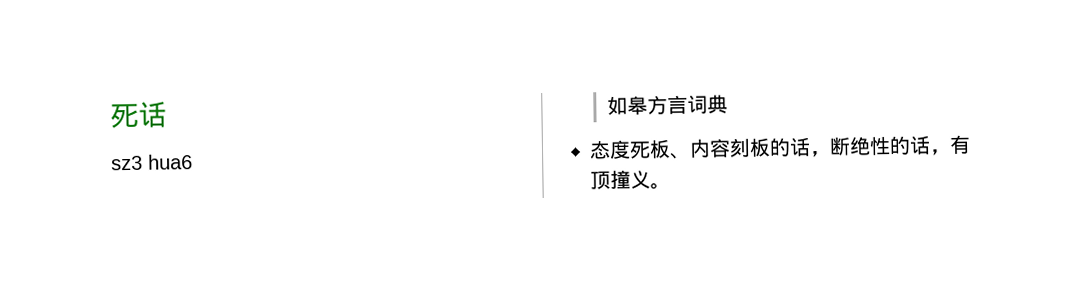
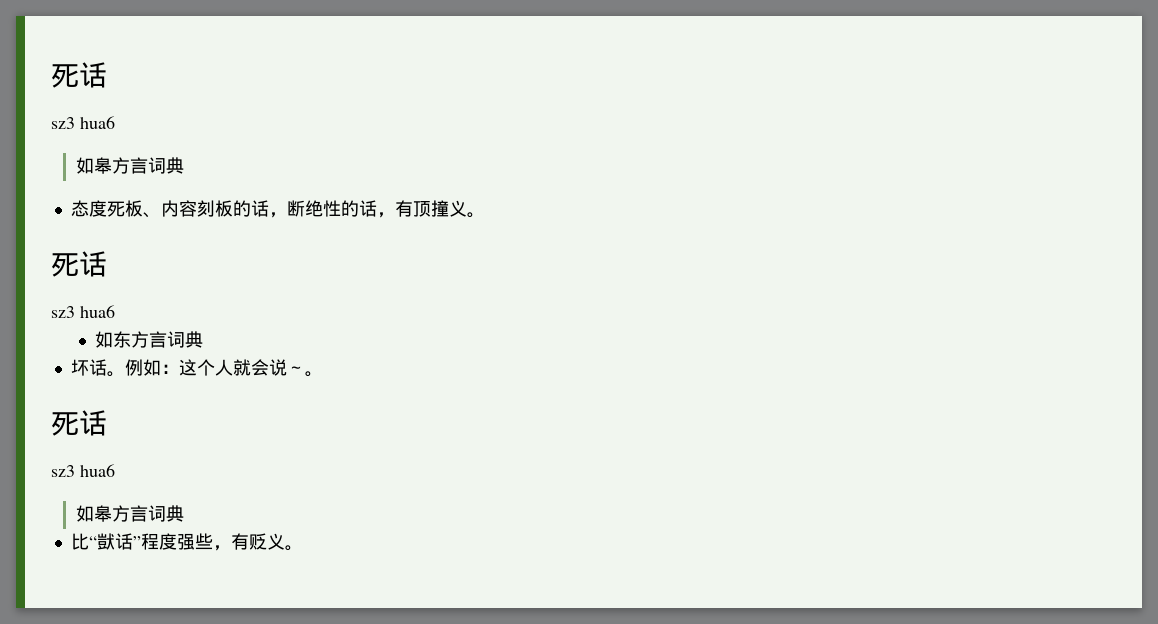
(671, 186) none -> [51,251,107,277] [51,305,115,318] [95,331,204,348] [70,359,323,377] [51,410,107,436] [51,464,115,477] [75,505,184,522] [70,533,303,551] // 死话 // sz3 hua6 // 如东方言词典 // 坏话。例如：这个人就会说～。 // 死话 // sz3 hua6 // 如皋方言词典 // 比“獃话”程度强些，有贬义。

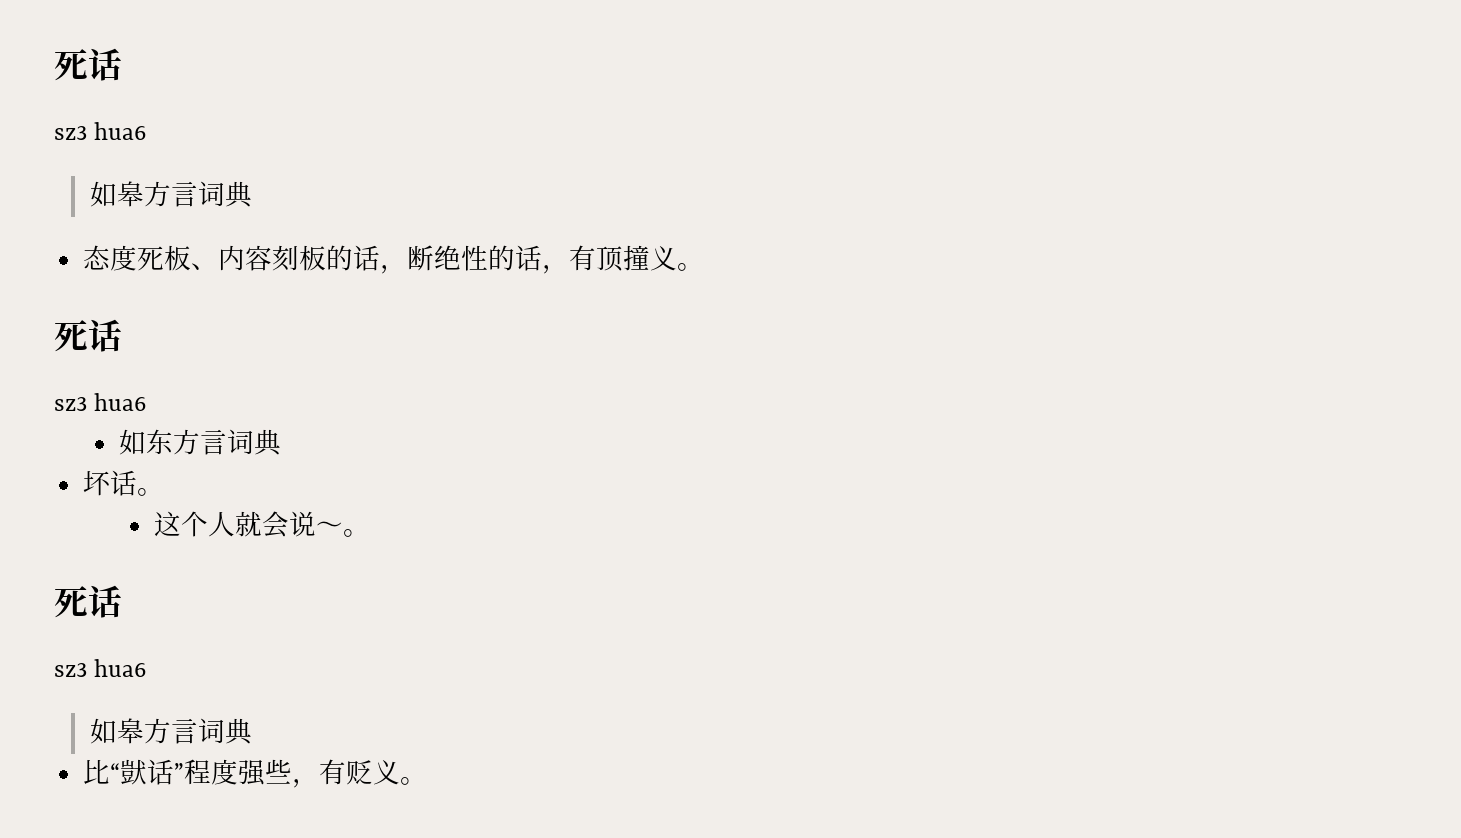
[124,359,179,376] 例如： -> (165, 492) //

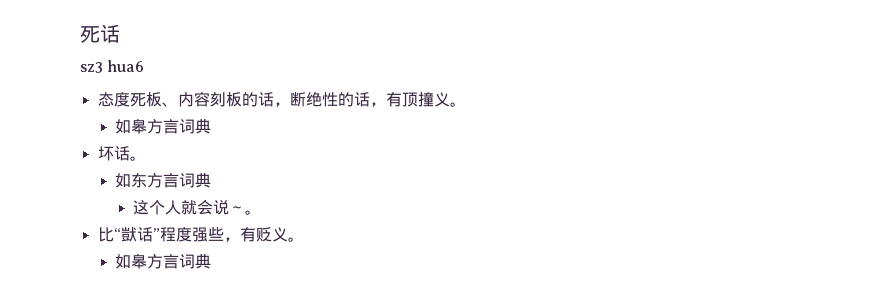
[54,48,122,81] [54,122,147,140] [89,181,253,208] 死话 // sz3 hua6 // 如皋方言词典 -> [80,24,120,43] [80,60,145,73] 死话 // sz3 hua6
[54,319,122,352] [54,393,147,411] [118,429,173,455] // 死话 // sz3 hua6 // 如东 -> [115,119,148,134] // 如皋
(165, 492) none -> [115,172,212,188] // 如东方言词典
[54,585,122,618] [54,659,147,677] [89,718,253,745] // 死话 // sz3 hua6 // 如皋方言词典 -> (261, 212) none
(428, 781) none -> [115,253,212,269] // 如皋方言词典

